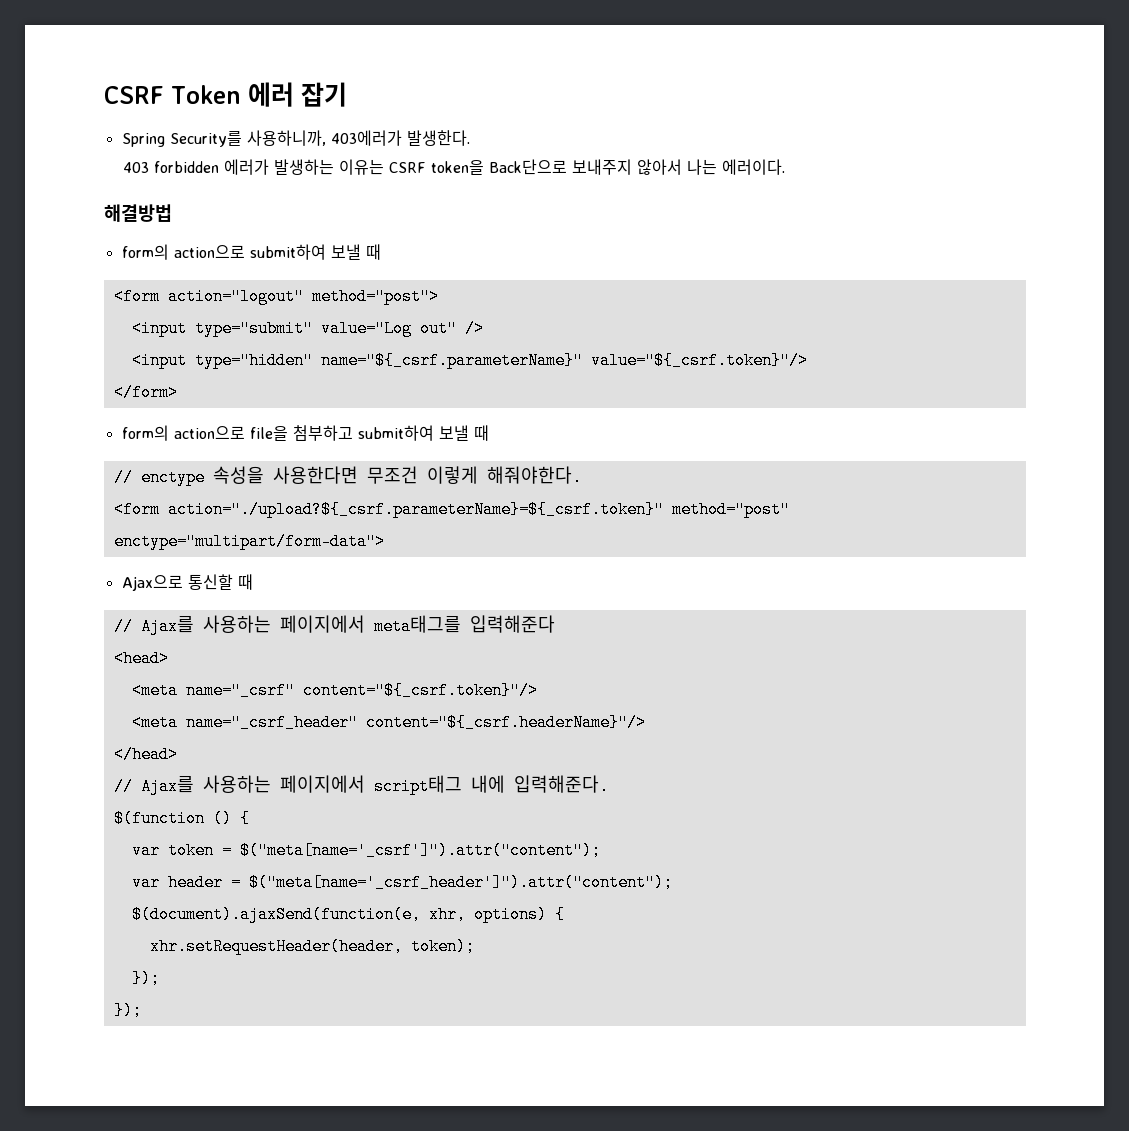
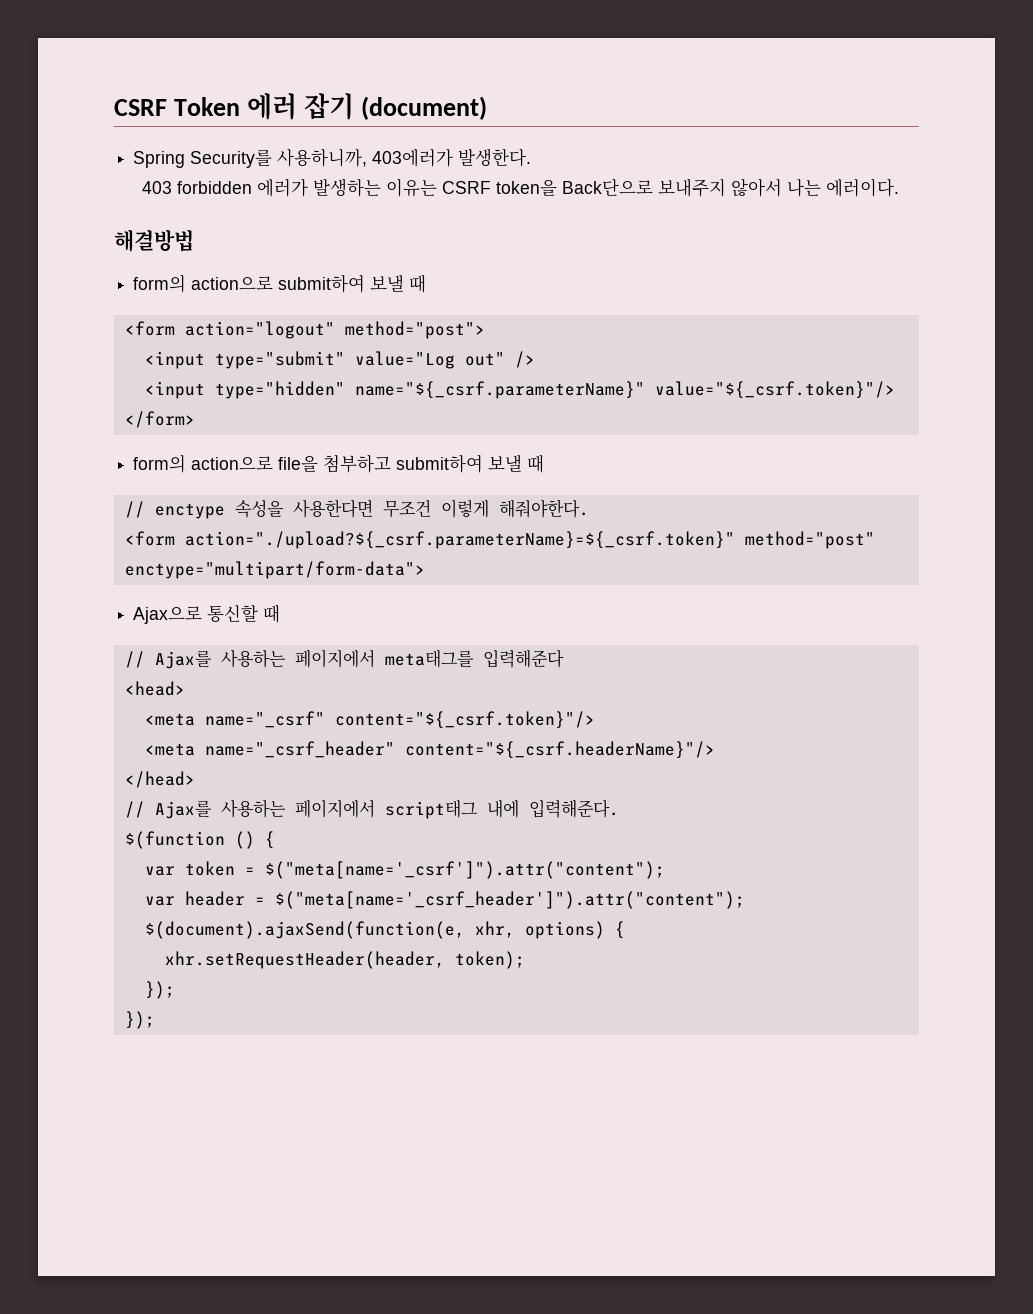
(347, 94) none -> [361,96,488,120] (document)

